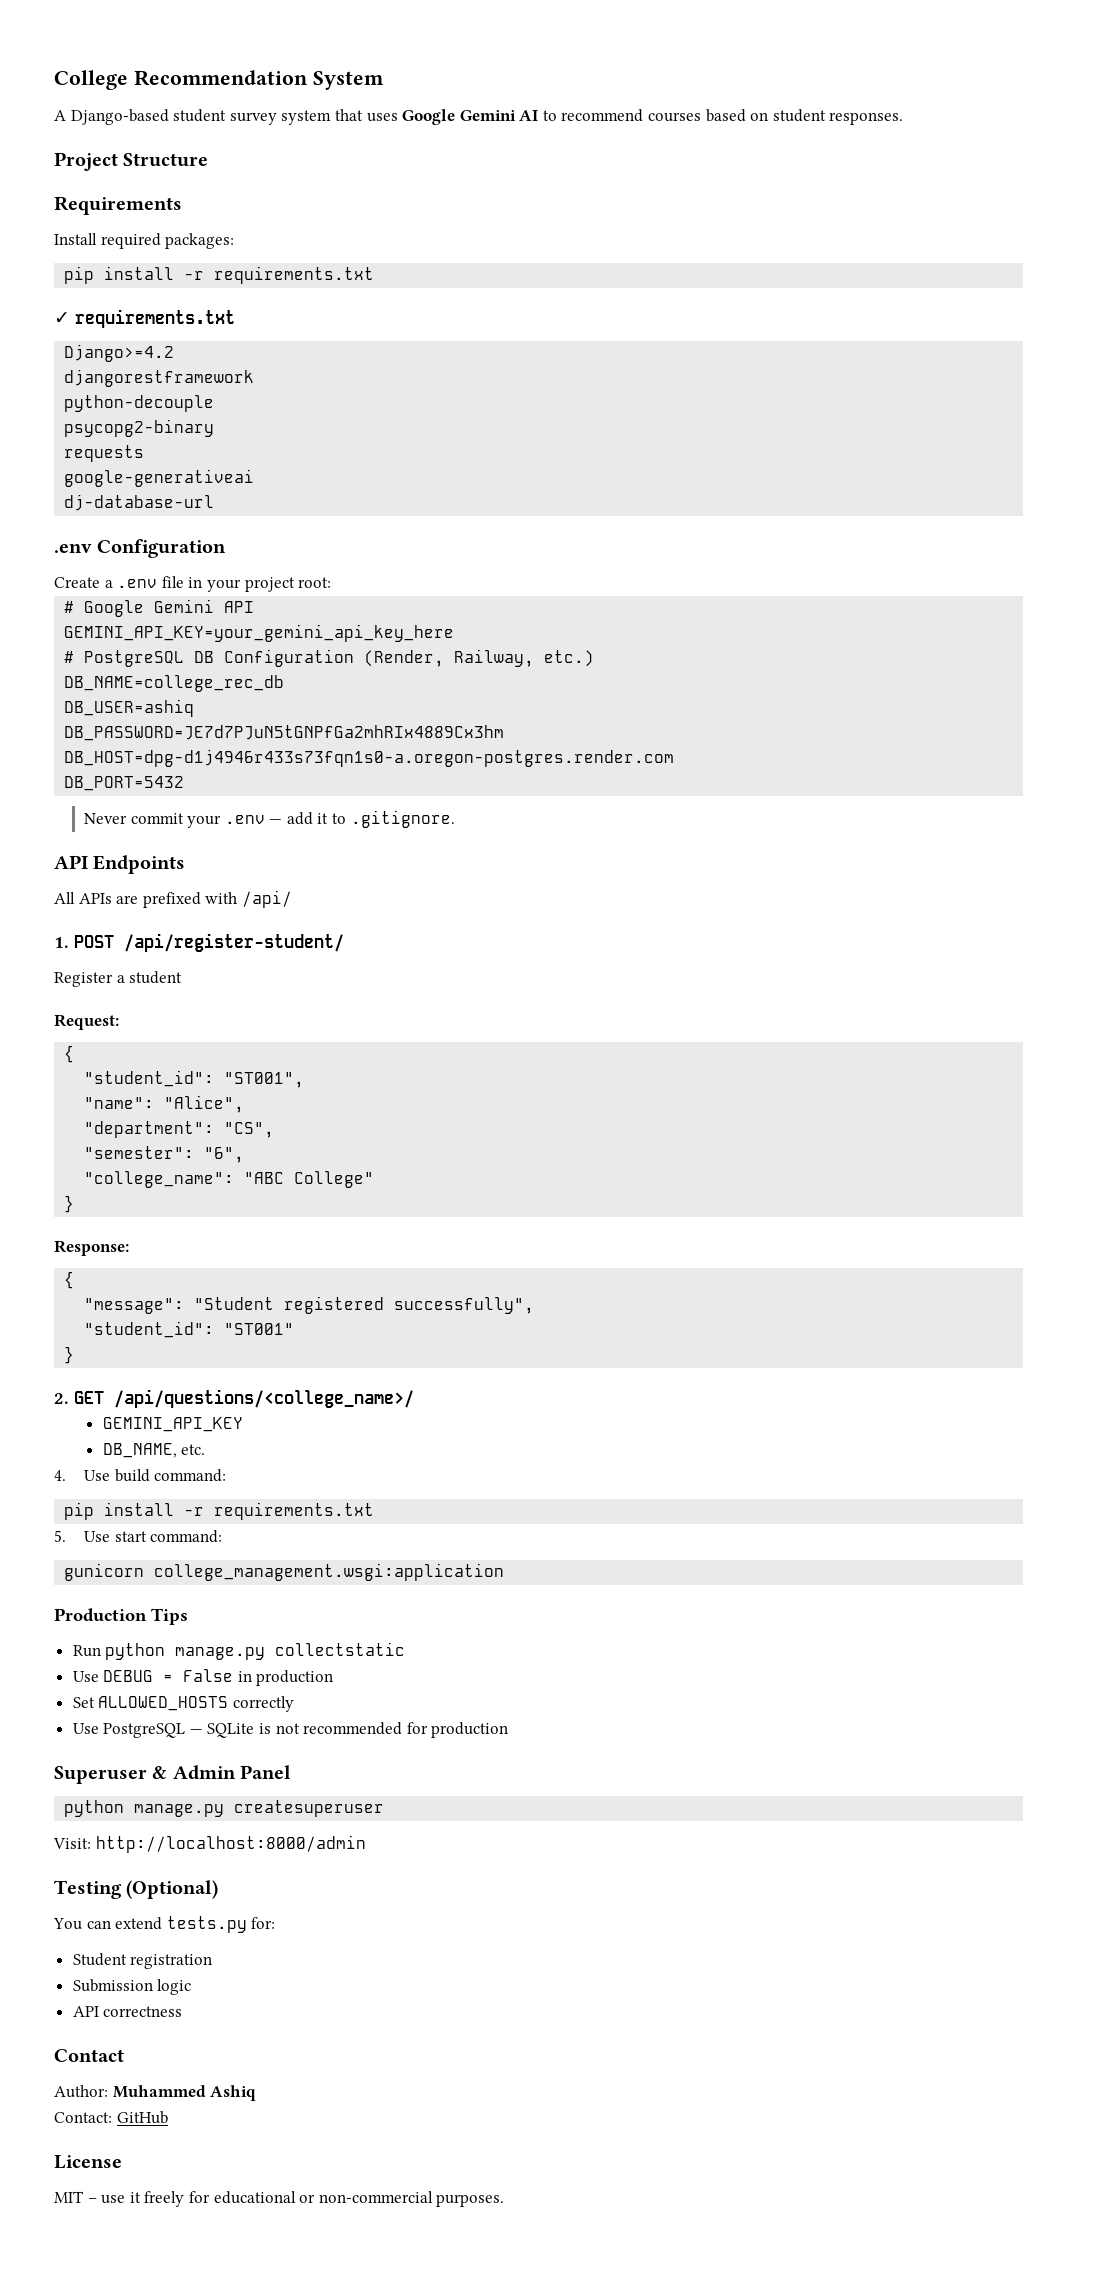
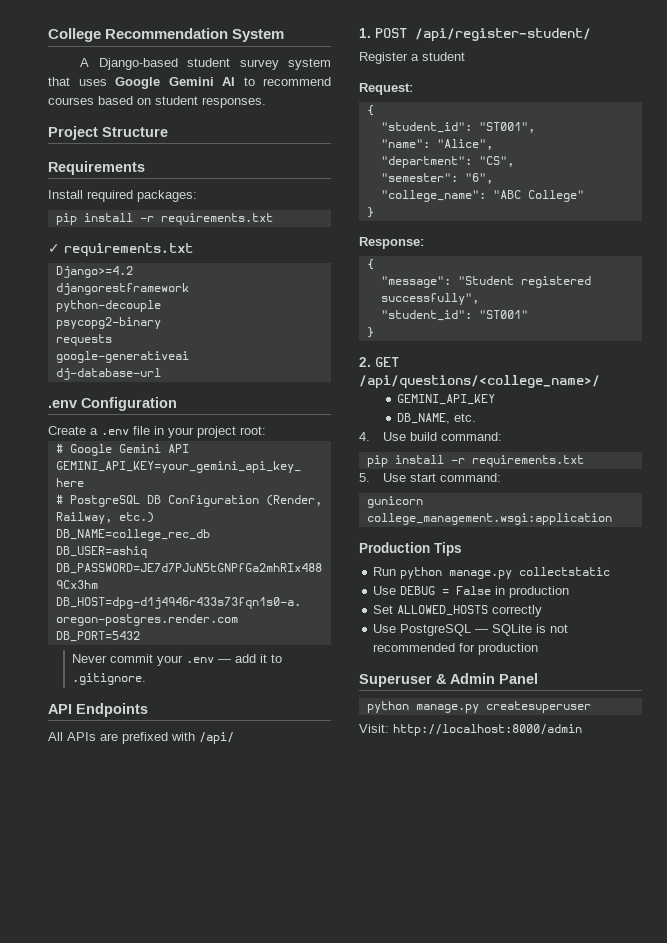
[54,1880,219,1899] [53,1916,276,1933] [72,1953,213,1969] [72,1979,192,1995] [72,2006,183,2017] [54,2049,124,2062] [54,2085,257,2101] [54,2111,168,2124] [54,2155,122,2169] [54,2191,505,2207] // Testing (Optional) // You can extend tests.py for: // Student registration // Submission logic // API correctness // Contact // Author: Muhammed Ashiq // Contact: GitHub // License // MIT – use it freely for educational or non-commercial purposes. -> (582, 730) none

